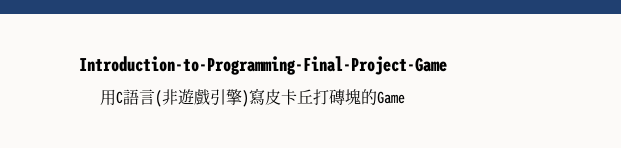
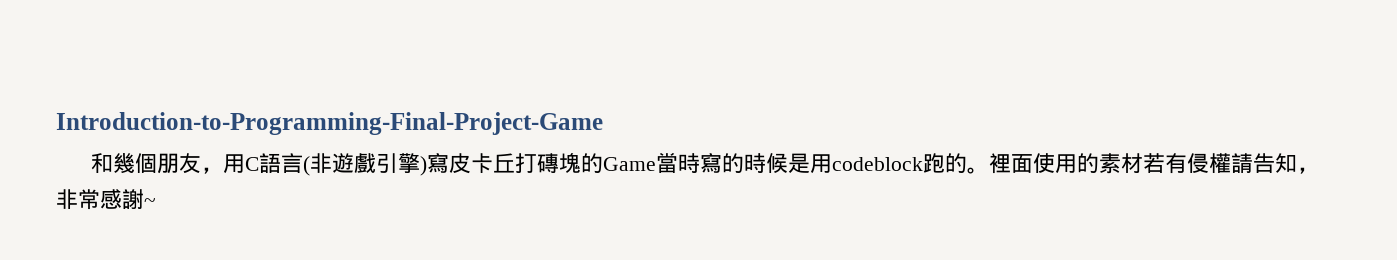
(447, 65) none -> [91,153,224,174] 和幾個朋友，
(406, 97) none -> [656,152,1320,174] [56,189,156,210] 當時寫的時候是用codeblock跑的。裡面使用的素材若有侵權請告知，非常感謝~

